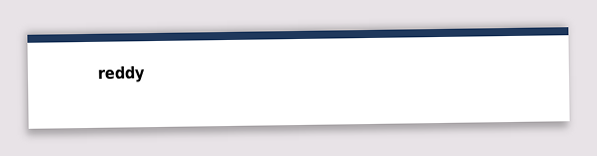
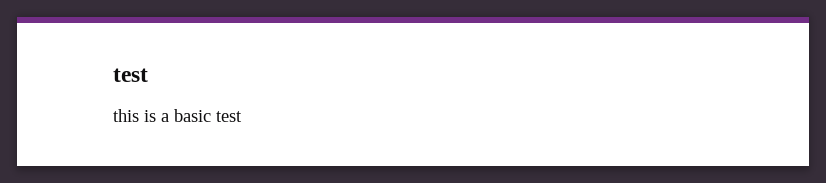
[97,65,146,83] reddy -> [113,68,148,82] [113,109,242,122] test // this is a basic test

